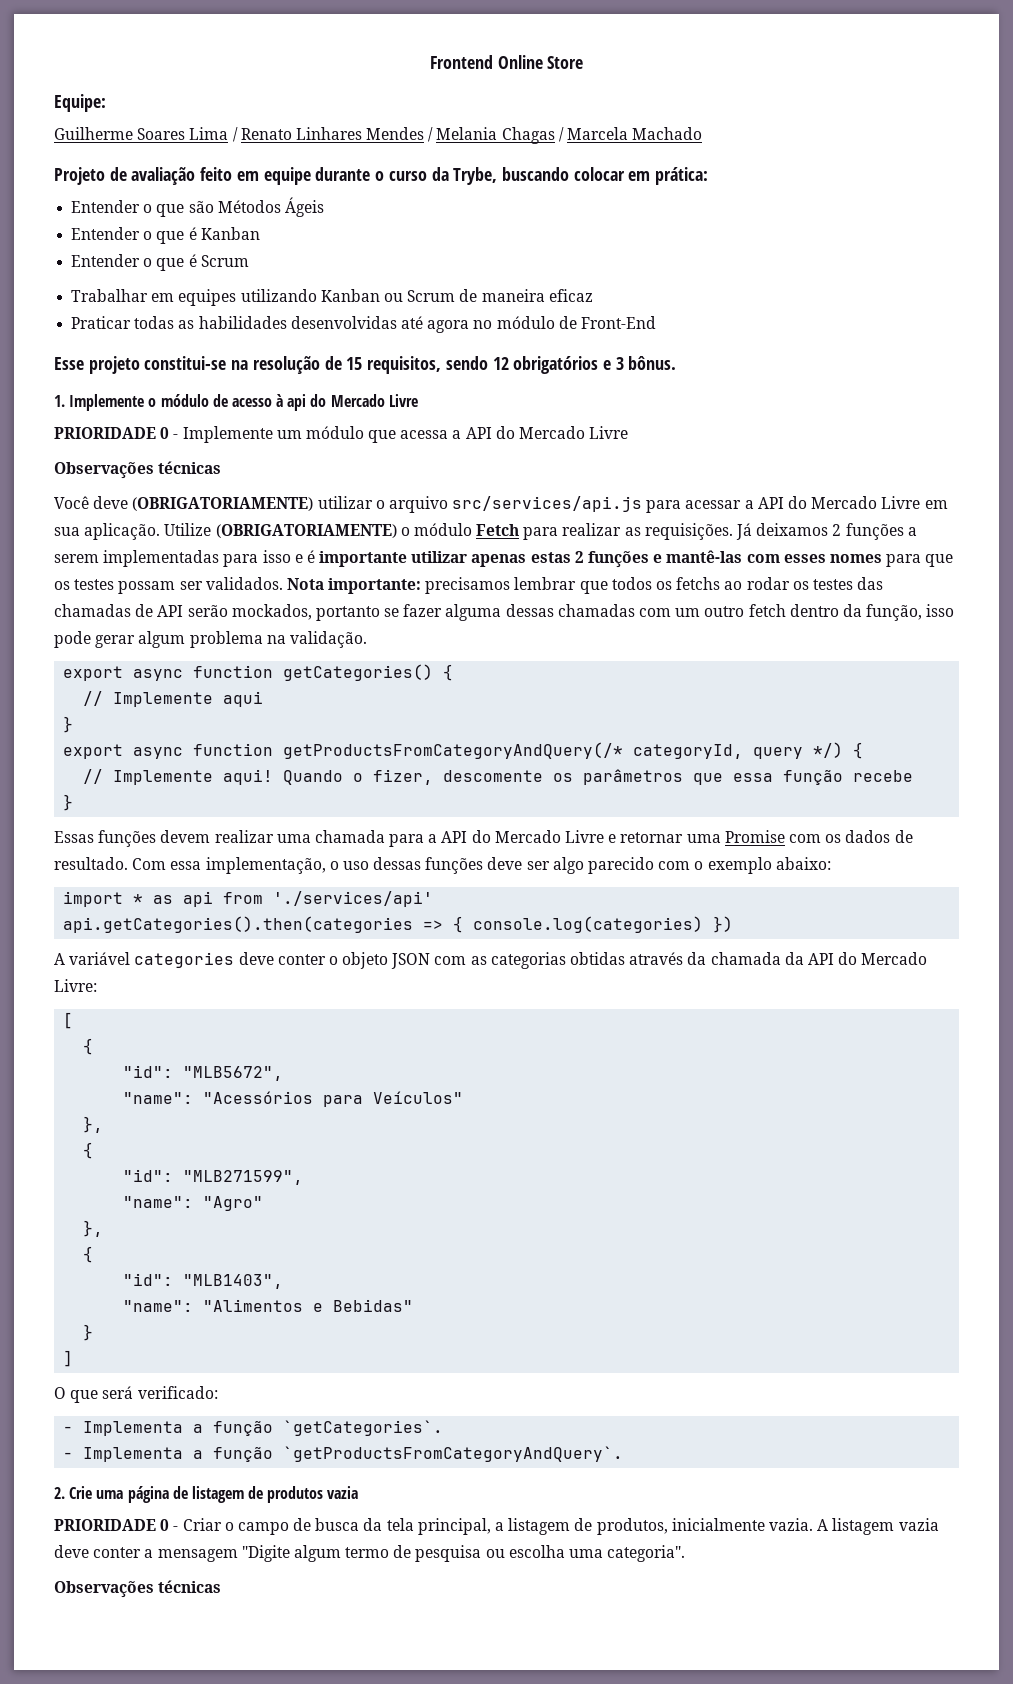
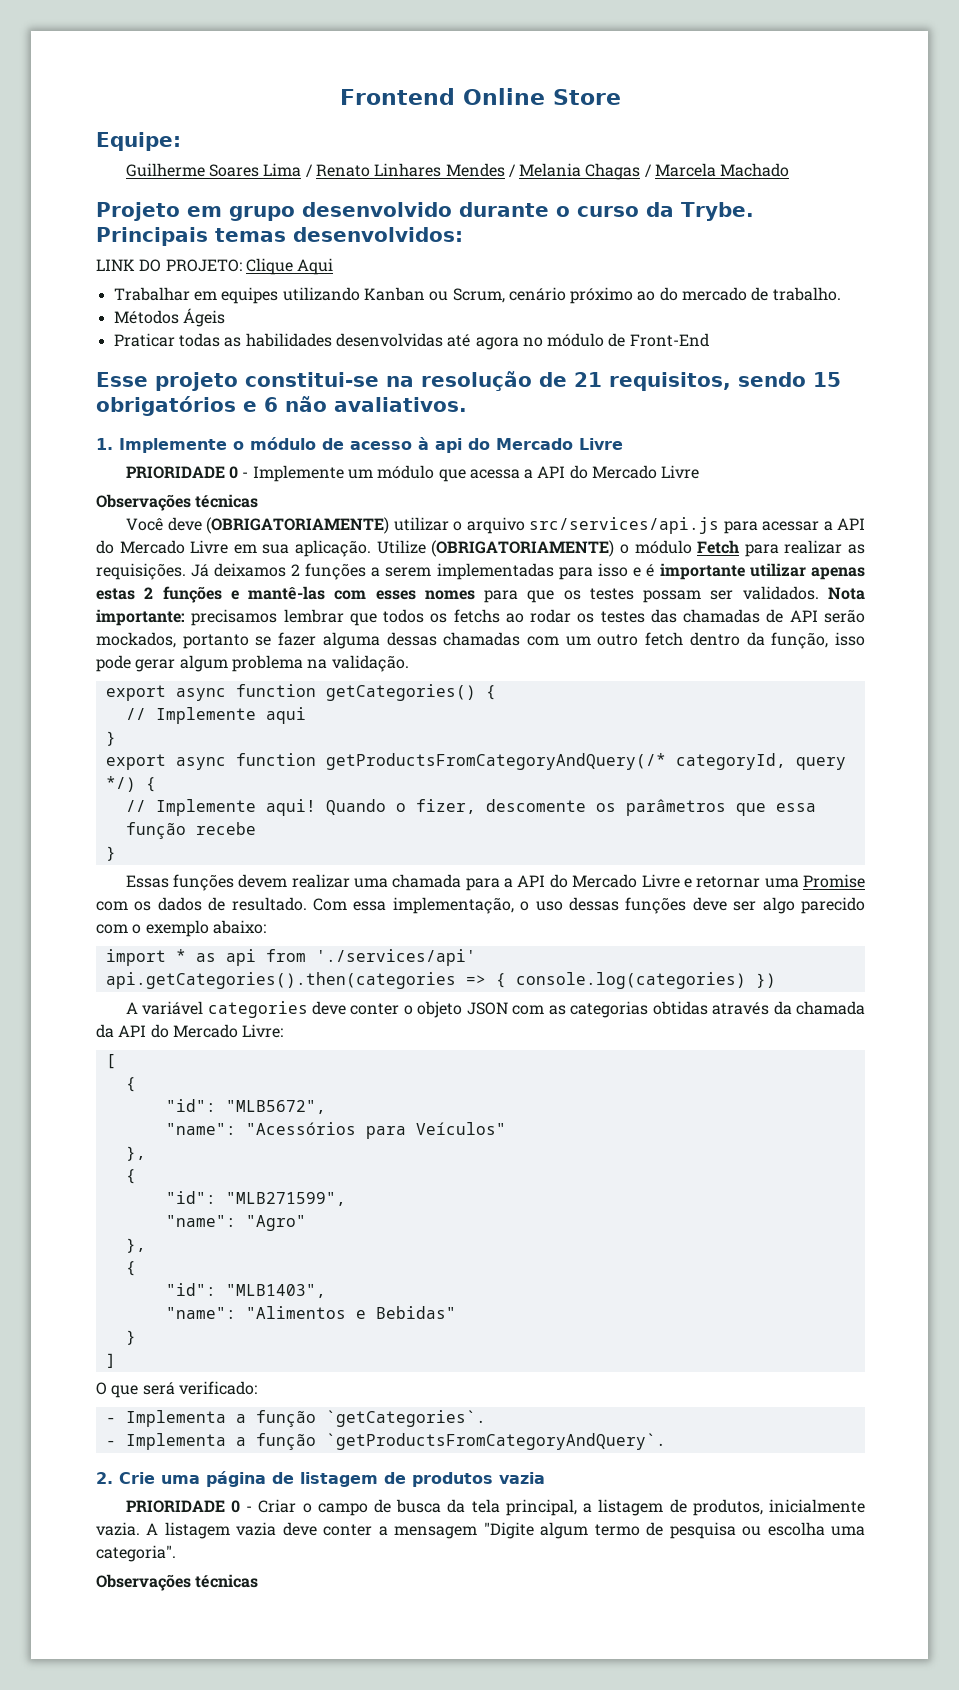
[109,167,709,185] [71,197,324,217] [71,227,260,244] [71,254,249,271] de avaliação feito em equipe durante o curso da Trybe, buscando colocar em prática: // Entender o que são Métodos Ágeis // Entender o que é Kanban // Entender o que é Scrum -> [187,202,754,221] [96,227,463,246] [96,258,334,275] em grupo desenvolvido durante o curso da Trybe. Principais temas desenvolvidos: // LINK DO PROJETO: Clique Aqui
[407,289,593,302] Scrum de maneira eficaz -> [452,287,841,304] [113,308,225,327] Scrum, cenário próximo ao do mercado de trabalho. // Métodos Ágeis
[346,357,363,370] 15 -> [574,372,602,387] 21
[492,357,509,370] 12 -> [813,372,841,387] 15
[615,356,677,370] 3 bônus. -> [264,396,467,412] 6 não avaliativos.

